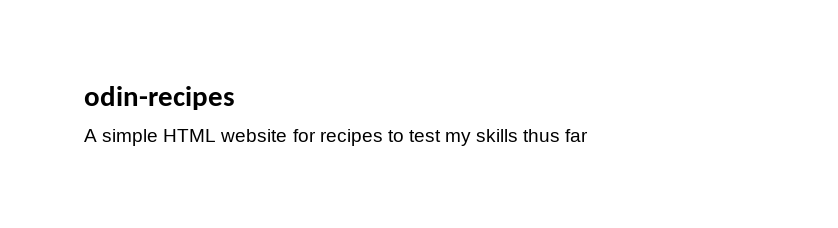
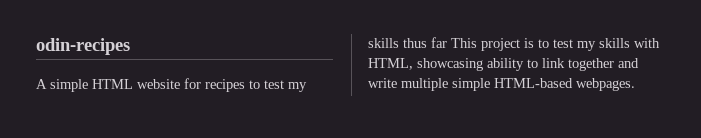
(589, 135) none -> [451,38,660,51] [368,58,639,71] [368,78,635,91] This project is to test my skills with HTML, showcasing ability to link together and write multiple simple HTML-based webpages.

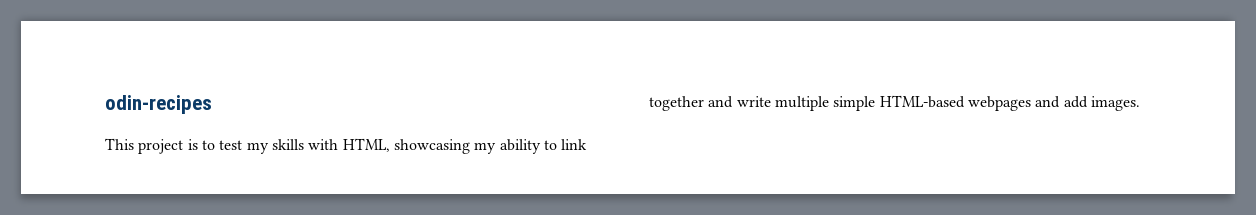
[36,78,307,92] [368,37,447,48] A simple HTML website for recipes to test my skills thus far -> (212, 104) none
(483, 64) none -> [474,142,497,154] my
[576,78,635,91] webpages. -> [967,96,1140,111] webpages and add images.

